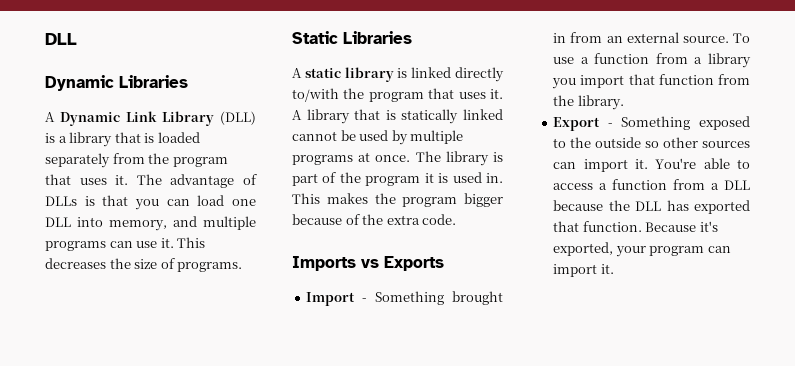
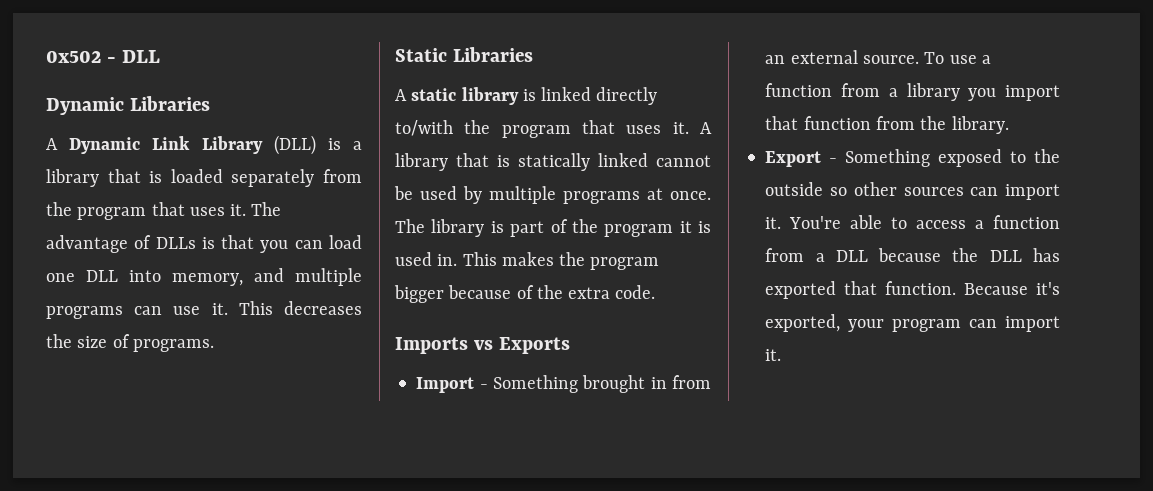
(45, 39) none -> [46,50,117,63] 0x502 -

